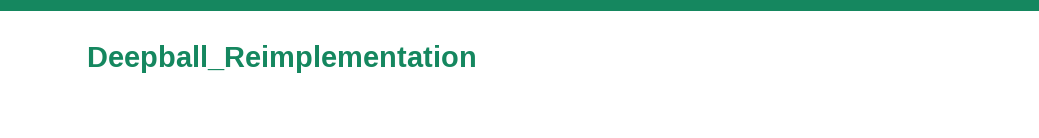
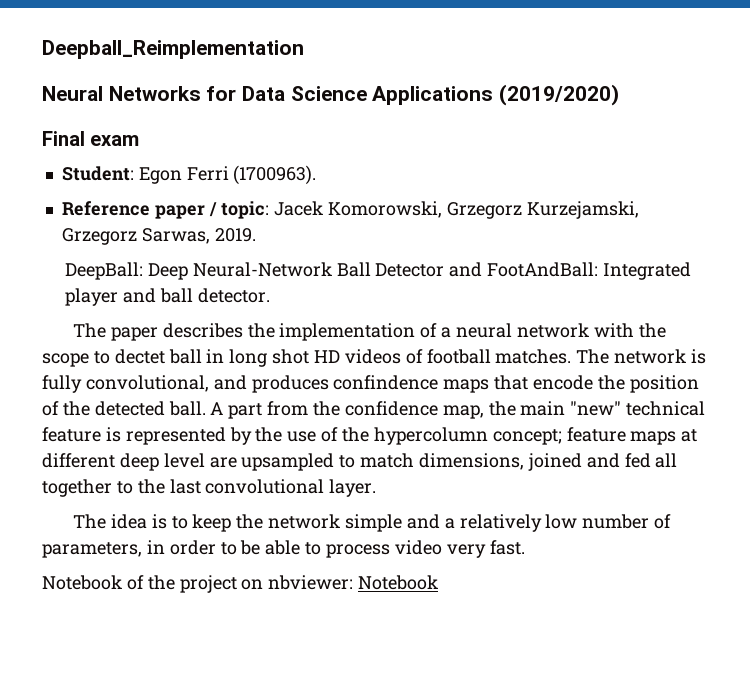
(477, 59) none -> [42,84,620,106] [42,131,140,146] [61,165,317,185] [61,201,639,219] [61,228,256,245] [65,262,692,280] [65,288,270,306] [72,323,666,341] [42,349,707,367] [42,375,699,393] [42,401,706,419] [42,427,698,445] [42,453,678,471] [42,479,377,497] [72,514,672,532] [42,540,525,558] [42,575,439,593] // Neural Networks for Data Science Applications (2019/2020) // Final exam // Student: Egon Ferri (1700963). // Reference paper / topic: Jacek Komorowski, Grzegorz Kurzejamski, Grzegorz Sarwas, 2019. // DeepBall: Deep Neural-Network Ball Detector and FootAndBall: Integrated player and ball detector. // The paper describes the implementation of a neural network with the scope to dectet ball in long shot HD videos of football matches. The network is fully convolutional, and produces confindence maps that encode the position of the detected ball. A part from the confidence map, the main "new" technical feature is represented by the use of the hypercolumn concept; feature maps at different deep level are upsampled to match dimensions, joined and fed all together to the last convolutional layer. // The idea is to keep the network simple and a relatively low number of parameters, in order to be able to process video very fast. // Notebook of the project on nbviewer: Notebook

